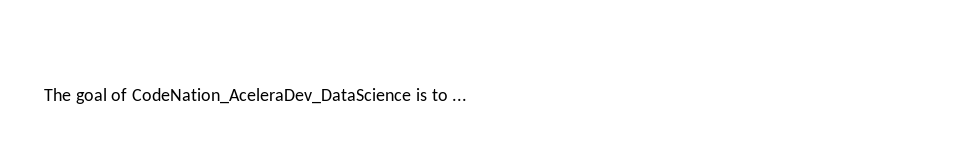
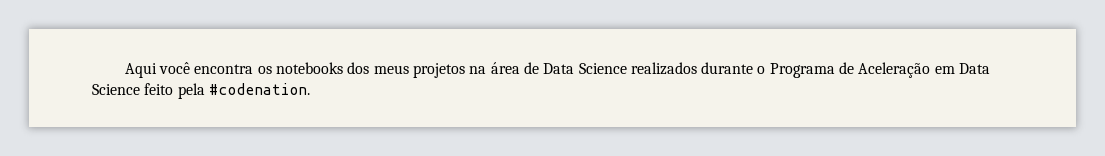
[44,88,468,104] The goal of CodeNation_AceleraDev_DataScience is to ... -> [124,62,991,78] [92,83,310,99] Aqui você encontra os notebooks dos meus projetos na área de Data Science realizados durante o Programa de Aceleração em Data Science feito pela #codenation.

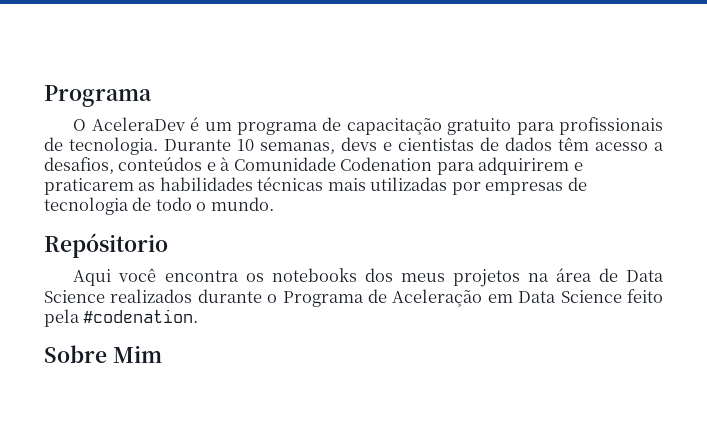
(124, 70) none -> [44,85,152,107] [73,117,663,135] [44,137,664,155] [44,157,583,175] [44,177,587,195] [44,197,274,215] [44,233,168,258] Programa // O AceleraDev é um programa de capacitação gratuito para profissionais de tecnologia. Durante 10 semanas, devs e cientistas de dados têm acesso a desafios, conteúdos e à Comunidade Codenation para adquirirem e praticarem as habilidades técnicas mais utilizadas por empresas de tecnologia de todo o mundo. // Repósitorio //
(310, 89) none -> [44,345,162,363] // Sobre Mim

